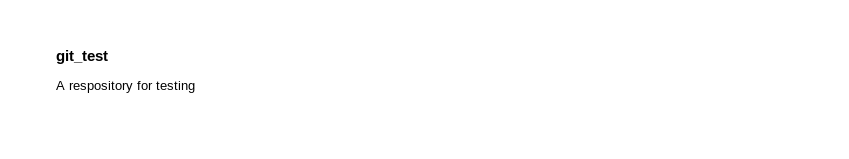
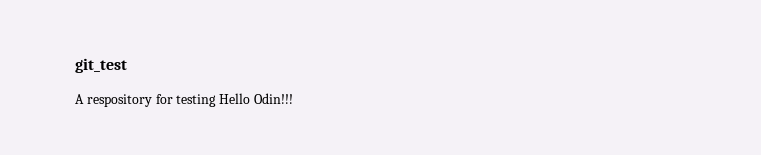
(195, 87) none -> [219,93,293,104] Hello Odin!!!

